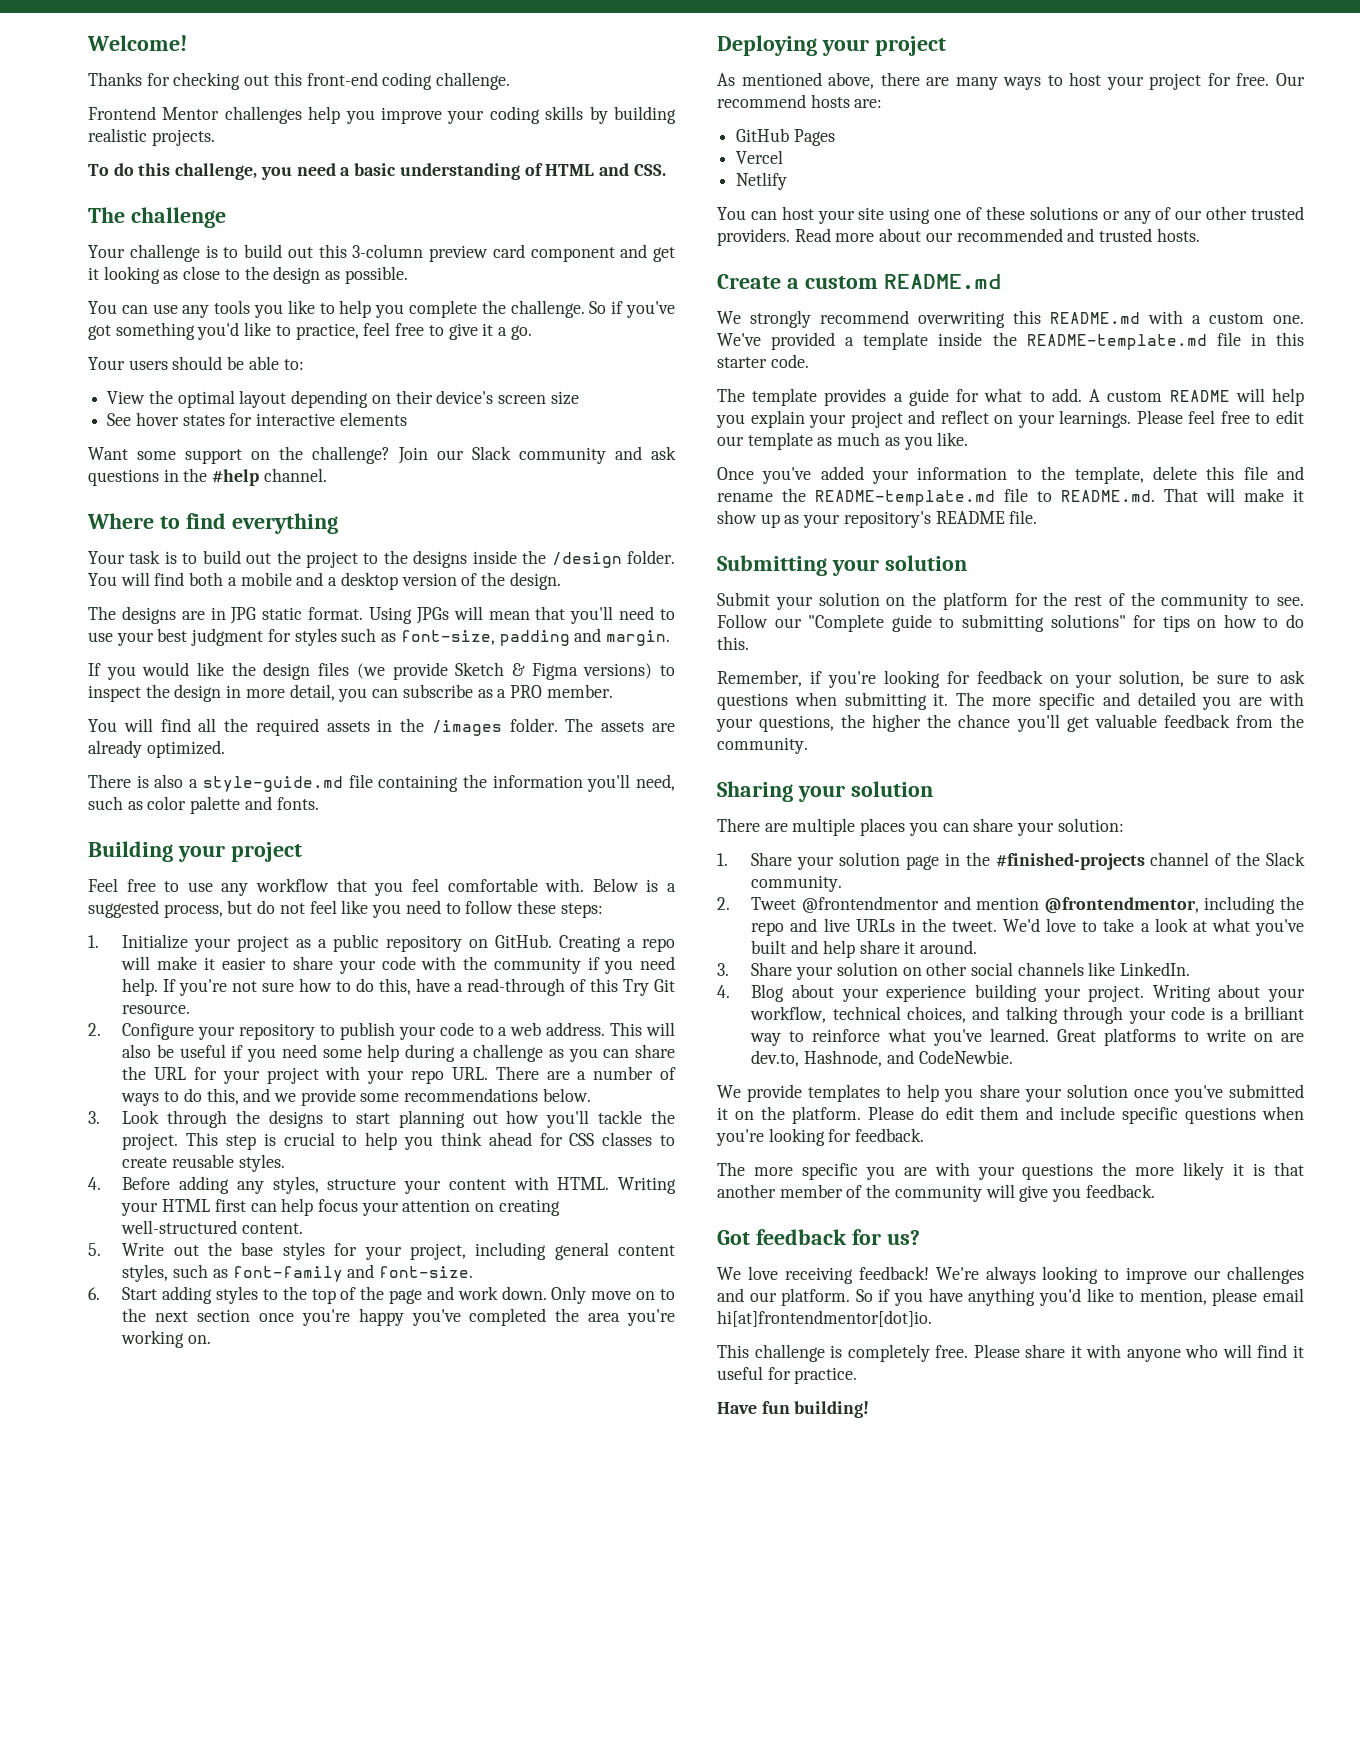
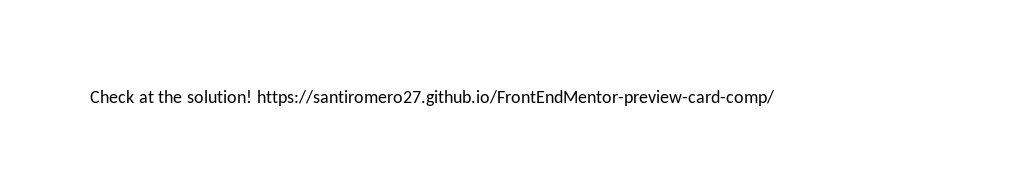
[87,35,187,51] [88,72,511,90] [88,106,676,124] [88,128,215,146] [88,163,666,180] [88,207,226,228] [88,244,675,262] [88,266,408,284] [88,300,675,318] [88,322,532,340] [88,356,304,370] [107,390,579,408] [107,412,407,426] [88,446,676,464] [88,468,327,486] [87,513,338,534] [88,550,676,568] [88,572,561,590] [88,606,675,624] [88,628,670,646] [88,662,675,680] [88,684,613,702] [88,718,675,736] [88,740,225,758] [88,774,675,792] [88,796,319,814] [88,841,302,862] [88,878,677,896] [88,900,603,918] [88,934,675,952] [121,956,676,974] [122,978,675,996] [122,1004,191,1014] [88,1022,675,1040] [122,1044,675,1062] [122,1066,676,1084] [121,1088,591,1106] [88,1110,675,1128] [122,1132,675,1150] [122,1154,285,1172] [88,1176,676,1194] [121,1198,560,1216] [121,1220,304,1234] [88,1242,675,1260] [122,1264,473,1282] [88,1286,675,1304] [122,1308,675,1326] [121,1330,212,1348] [717,35,946,56] [717,72,1305,90] [717,94,883,108] [736,128,835,146] [736,150,784,164] [736,172,788,190] [717,206,1304,224] [717,228,1200,246] [717,274,1001,290] [717,310,1304,328] [717,332,1304,350] [717,354,809,368] [717,388,1304,406] [716,410,1304,428] [717,432,969,450] [717,466,1304,484] [717,488,1304,506] [717,510,1038,528] [717,555,967,576] [717,592,1304,610] [717,614,1304,632] [717,636,749,650] [717,670,1305,688] [717,692,1304,710] [716,714,1304,732] [717,737,808,754] [717,781,933,802] [717,818,1124,836] [717,852,1305,870] [751,875,843,892] [717,896,1304,914] [751,918,1304,936] [751,940,977,958] [717,962,1191,980] [717,984,1305,1002] [750,1006,1304,1024] [750,1028,1304,1046] [751,1050,1013,1067] [717,1084,1304,1102] [717,1106,1304,1124] [716,1128,925,1146] [717,1162,1304,1180] [717,1184,1155,1202] [717,1229,920,1245] [717,1266,1304,1284] [717,1288,1304,1306] [717,1310,932,1327] [717,1344,1304,1362] [717,1366,858,1384] [717,1401,870,1418] Welcome! // Thanks for checking out this front-end coding challenge. // Frontend Mentor challenges help you improve your coding skills by building realistic projects. // To do this challenge, you need a basic understanding of HTML and CSS. // The challenge // Your challenge is to build out this 3-column preview card component and get it looking as close to the design as possible. // You can use any tools you like to help you complete the challenge. So if you've got something you'd like to practice, feel free to give it a go. // Your users should be able to: // View the optimal layout depending on their device's screen size // See hover states for interactive elements // Want some support on the challenge? Join our Slack community and ask questions in the #help channel. // Where to find everything // Your task is to build out the project to the designs inside the /design folder. You will find both a mobile and a desktop version of the design. // The designs are in JPG static format. Using JPGs will mean that you'll need to use your best judgment for styles such as font-size, padding and margin. // If you would like the design files (we provide Sketch & Figma versions) to inspect the design in more detail, you can subscribe as a PRO member. // You will find all the required assets in the /images folder. The assets are already optimized. // There is also a style-guide.md file containing the information you'll need, such as color palette and fonts. // Building your project // Feel free to use any workflow that you feel comfortable with. Below is a suggested process, but do not feel like you need to follow these steps: // 1. Initialize your project as a public repository on GitHub. Creating a repo will make it easier to share your code with the community if you need help. If you're not sure how to do this, have a read-through of this Try Git resource. // 2. Configure your repository to publish your code to a web address. This will also be useful if you need some help during a challenge as you can share the URL for your project with your repo URL. There are a number of ways to do this, and we provide some recommendations below. // 3. Look through the designs to start planning out how you'll tackle the project. This step is crucial to help you think ahead for CSS classes to create reusable styles. // 4. Before adding any styles, structure your content with HTML. Writing your HTML first can help focus your attention on creating well-structured content. // 5. Write out the base styles for your project, including general content styles, such as font-family and font-size. // 6. Start adding styles to the top of the page and work down. Only move on to the next section once you're happy you've completed the area you're working on. // Deploying your project // As mentioned above, there are many ways to host your project for free. Our recommend hosts are: // GitHub Pages // Vercel // Netlify // You can host your site using one of these solutions or any of our other trusted providers. Read more about our recommended and trusted hosts. // Create a custom README.md // We strongly recommend overwriting this README.md with a custom one. We've provided a template inside the README-template.md file in this starter code. // The template provides a guide for what to add. A custom README will help you explain your project and reflect on your learnings. Please feel free to edit our template as much as you like. // Once you've added your information to the template, delete this file and rename the README-template.md file to README.md. That will make it show up as your repository's README file. // Submitting your solution // Submit your solution on the platform for the rest of the community to see. Follow our "Complete guide to submitting solutions" for tips on how to do this. // Remember, if you're looking for feedback on your solution, be sure to ask questions when submitting it. The more specific and detailed you are with your questions, the higher the chance you'll get valuable feedback from the community. // Sharing your solution // There are multiple places you can share your solution: // 1. Share your solution page in the #finished-projects channel of the Slack community. // 2. Tweet @frontendmentor and mention @frontendmentor, including the repo and live URLs in the tweet. We'd love to take a look at what you've built and help share it around. // 3. Share your solution on other social channels like LinkedIn. // 4. Blog about your experience building your project. Writing about your workflow, technical choices, and talking through your code is a brilliant way to reinforce what you've learned. Great platforms to write on are dev.to, Hashnode, and CodeNewbie. // We provide templates to help you share your solution once you've submitted it on the platform. Please do edit them and include specific questions when you're looking for feedback. // The more specific you are with your questions the more likely it is that another member of the community will give you feedback. // Got feedback for us? // We love receiving feedback! We're always looking to improve our challenges and our platform. So if you have anything you'd like to mention, please email hi[at]frontendmentor[dot]io. // This challenge is completely free. Please share it with anyone who will find it useful for practice. // Have fun building! -> [90,90,775,106] Check at the solution! https://santiromero27.github.io/FrontEndMentor-preview-card-comp/

